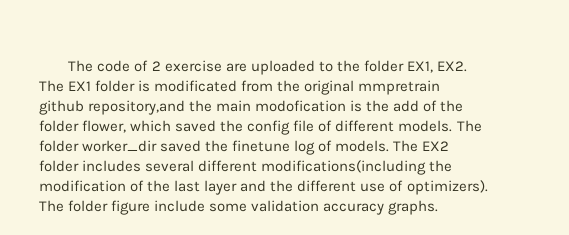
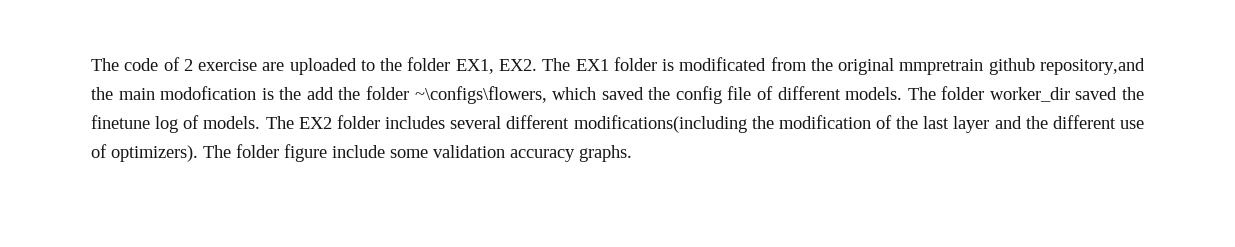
[423,100,464,112] [39,120,127,133] of the folder flower, -> [338,86,547,104] the folder ~\configs\flowers,

